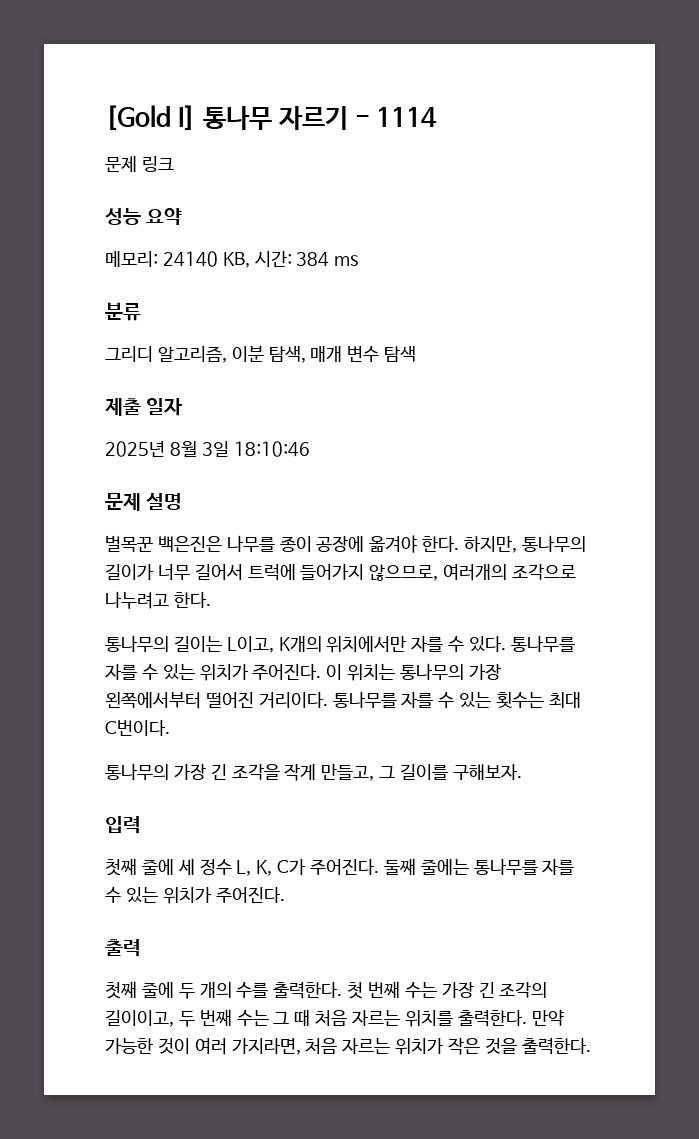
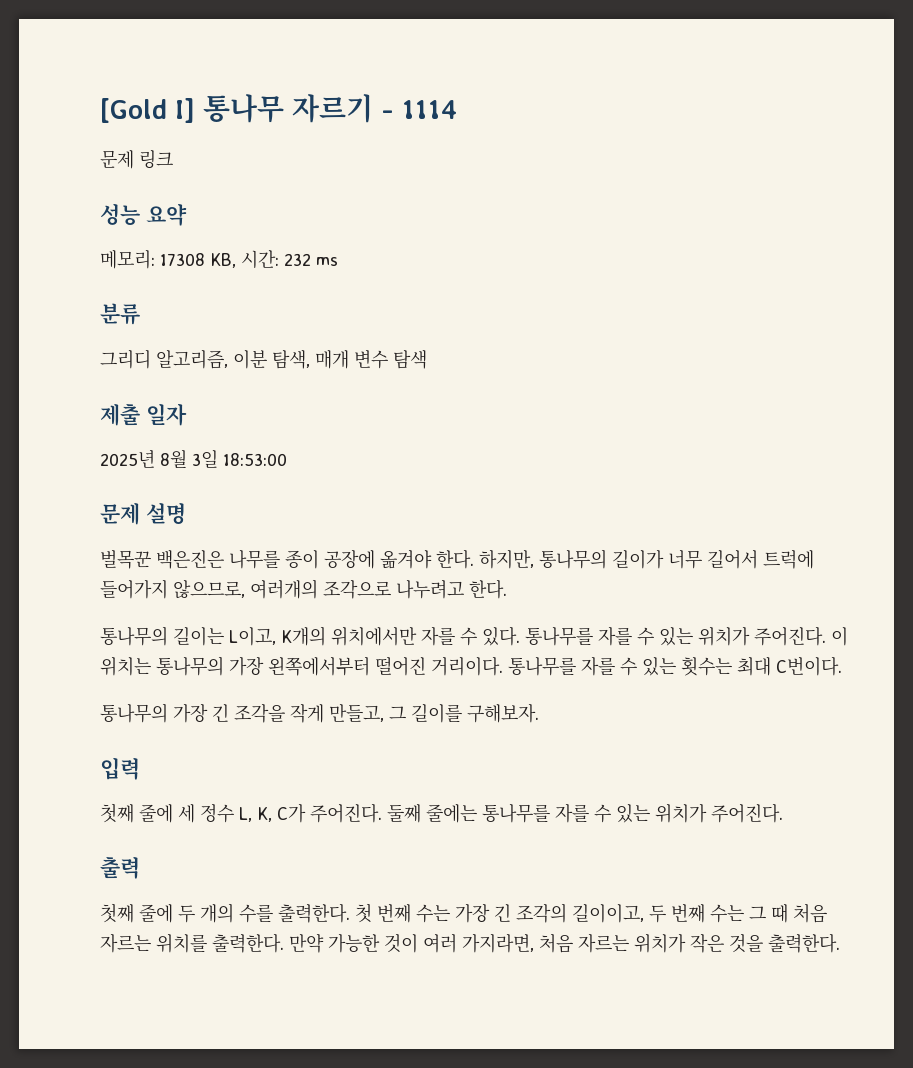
[162,251,218,267] 24140 -> [160,253,205,266] 17308
[296,252,330,267] 384 -> [284,253,311,266] 232
[233,441,310,457] 18:10:46 -> [223,453,287,466] 18:53:00

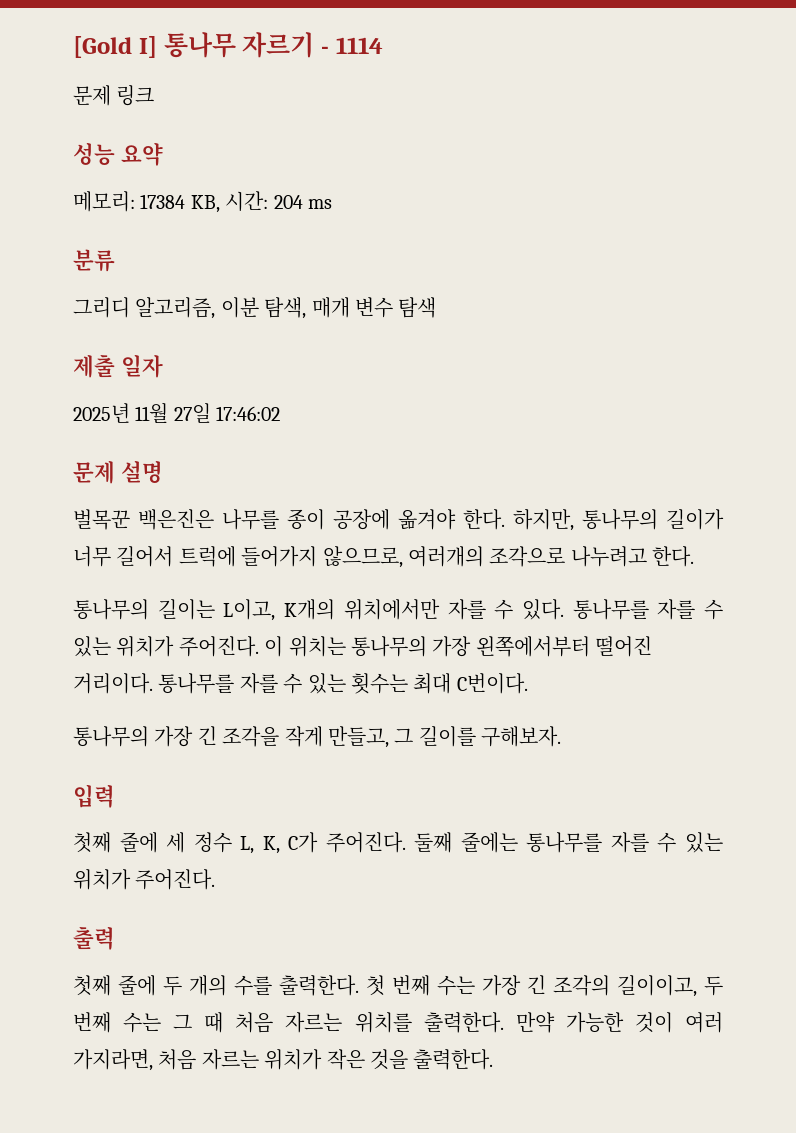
[160,253,205,266] 17308 -> [140,194,186,209] 17384
[284,253,311,266] 232 -> [273,195,303,209] 204
[160,450,287,468] 8월 3일 18:53:00 -> [135,402,281,423] 11월 27일 17:46:02

